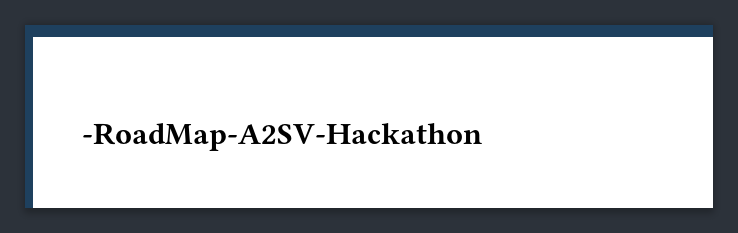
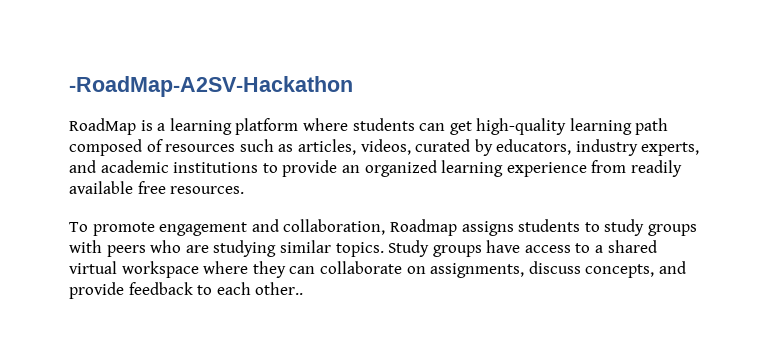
(482, 137) none -> [69,118,669,135] [69,139,700,156] [69,160,682,177] [69,181,245,194] [69,219,697,236] [69,240,657,257] [69,261,686,278] [69,282,304,299] // RoadMap is a learning platform where students can get high-quality learning path composed of resources such as articles, videos, curated by educators, industry experts, and academic institutions to provide an organized learning experience from readily available free resources. // To promote engagement and collaboration, Roadmap assigns students to study groups with peers who are studying similar topics. Study groups have access to a shared virtual workspace where they can collaborate on assignments, discuss concepts, and provide feedback to each other..

